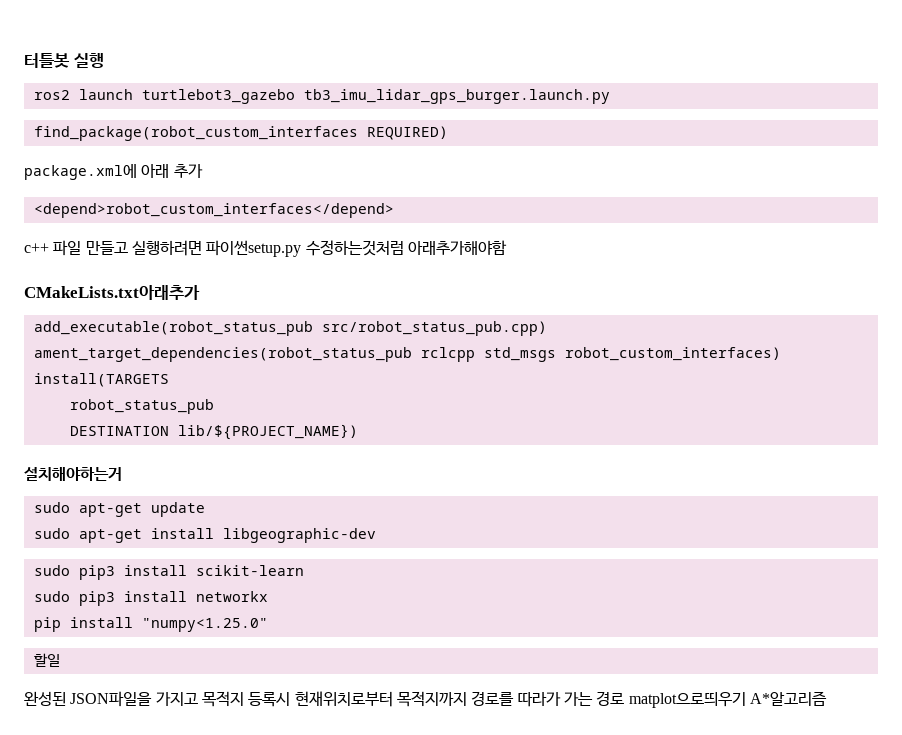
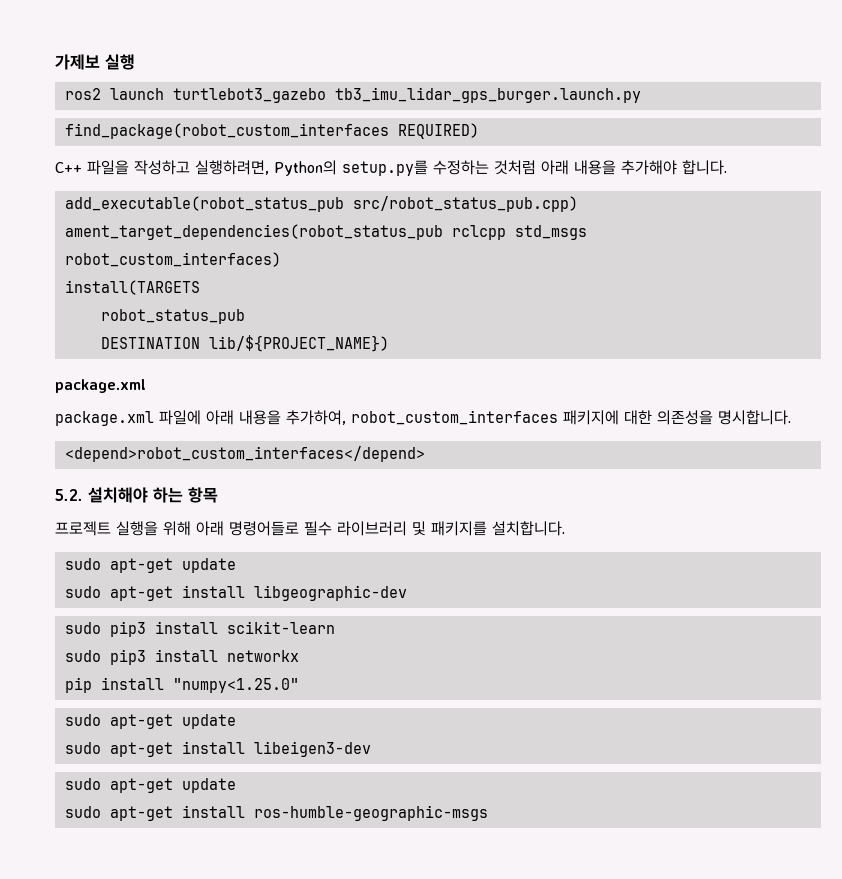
[24,53,70,68] 터틀봇 -> [55,54,100,70] 가제보
[24,164,203,180] [33,203,394,218] [24,240,507,257] [24,285,200,300] package.xml에 아래 추가 // <depend>robot_custom_interfaces</depend> // c++ 파일 만들고 실행하려면 파이썬setup.py 수정하는것처럼 아래추가해야함 // CMakeLists.txt아래추가 -> [55,160,727,176] C++ 파일을 작성하고 실행하려면, Python의 setup.py를 수정하는 것처럼 아래 내용을 추가해야 합니다.
[24,467,122,481] 설치해야하는거 -> [55,379,146,393] [55,410,791,426] [64,446,425,462] [55,487,218,503] [55,521,565,536] package.xml // package.xml 파일에 아래 내용을 추가하여, robot_custom_interfaces 패키지에 대한 의존성을 명시합니다. // <depend>robot_custom_interfaces</depend> // 5.2. 설치해야 하는 항목 // 프로젝트 실행을 위해 아래 명령어들로 필수 라이브러리 및 패키지를 설치합니다.
[33,653,60,667] [24,691,827,708] 할일 // 완성된 JSON파일을 가지고 목적지 등록시 현재위치로부터 목적지까지 경로를 따라가 가는 경로 matplot으로띄우기 A*알고리즘 -> [64,714,236,729] [64,741,371,757] [64,778,236,793] [64,805,488,821] sudo apt-get update // sudo apt-get install libeigen3-dev // sudo apt-get update // sudo apt-get install ros-humble-geographic-msgs

